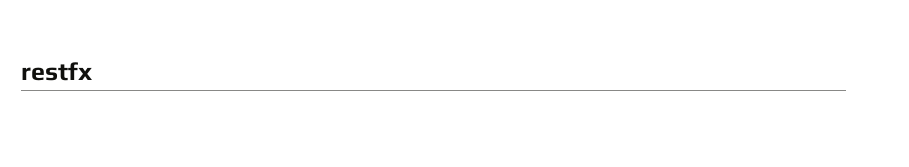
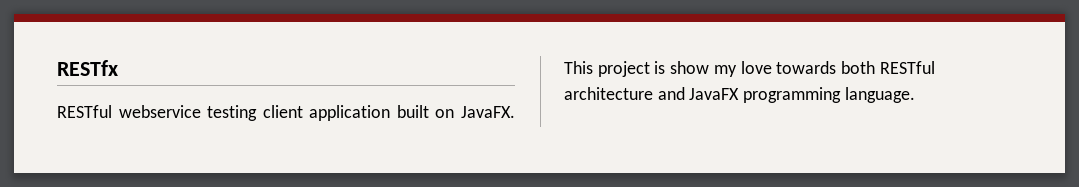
[21,62,92,81] restfx -> [57,60,118,76] [57,105,515,121] [564,61,935,77] [564,87,915,103] RESTfx // RESTful webservice testing client application built on JavaFX. This project is show my love towards both RESTful architecture and JavaFX programming language.

